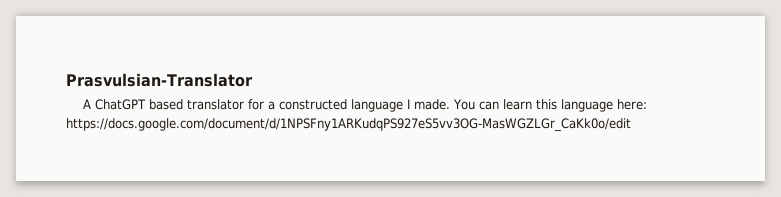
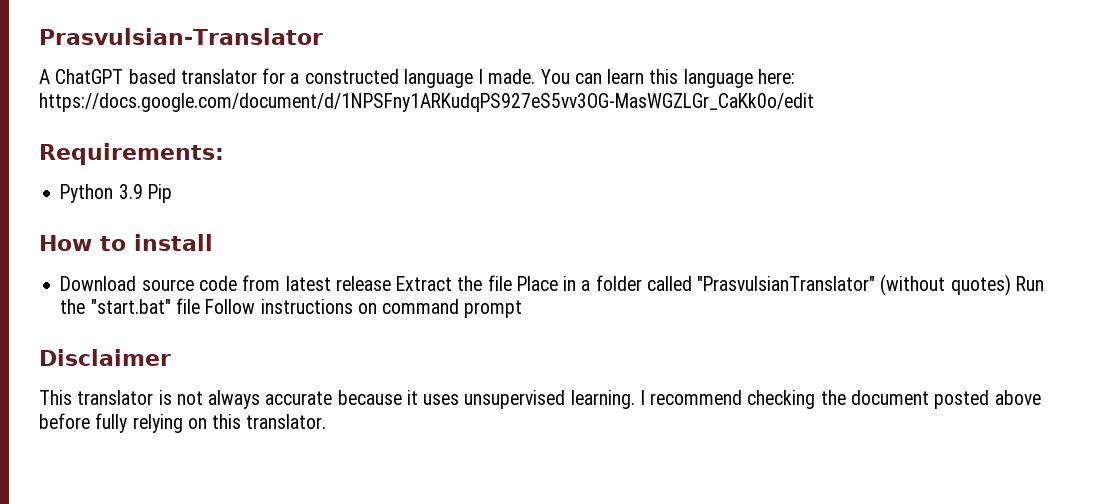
(631, 125) none -> [39,143,224,165] [60,184,172,203] [39,234,213,251] [60,274,1044,296] [60,298,523,318] [39,349,171,366] [39,390,1041,409] [39,413,327,433] // Requirements: // Python 3.9 Pip // How to install // Download source code from latest release Extract the file Place in a folder called "PrasvulsianTranslator" (without quotes) Run the "start.bat" file Follow instructions on command prompt // Disclaimer // This translator is not always accurate because it uses unsupervised learning. I recommend checking the document posted above before fully relying on this translator.

